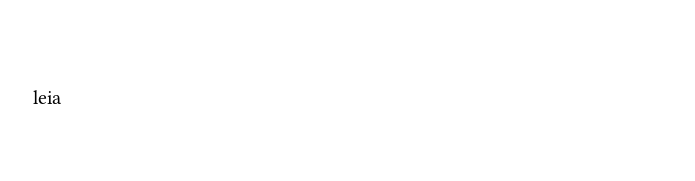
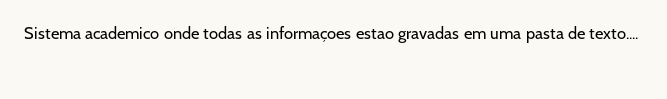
[33,90,62,104] leia -> [24,26,639,43] Sistema academico onde todas as informaçoes estao gravadas em uma pasta de texto....

